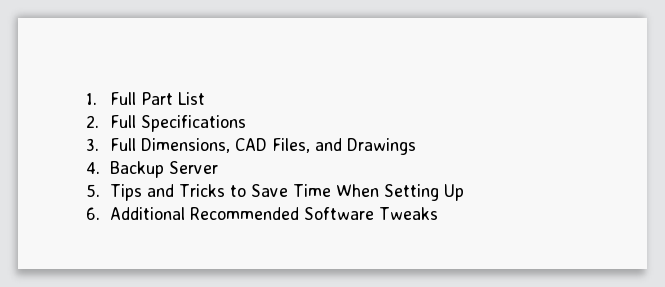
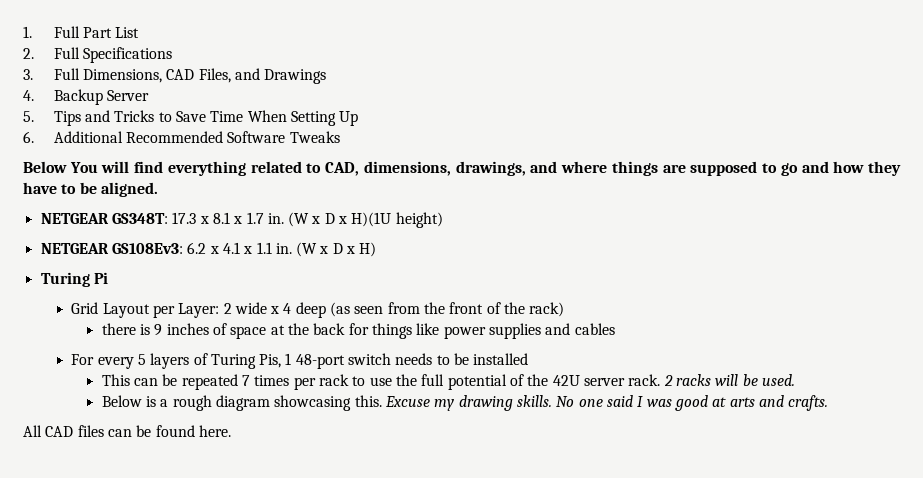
(438, 213) none -> [23,161,901,176] [23,182,158,197] [40,212,443,228] [40,242,377,257] [40,272,108,287] [71,302,565,318] [101,323,615,339] [71,353,529,369] [101,374,795,390] [101,395,829,411] [23,425,231,437] // Below You will find everything related to CAD, dimensions, drawings, and where things are supposed to go and how they have to be aligned. // NETGEAR GS348T: 17.3 x 8.1 x 1.7 in. (W x D x H)(1U height) // NETGEAR GS108Ev3: 6.2 x 4.1 x 1.1 in. (W x D x H) // Turing Pi // Grid Layout per Layer: 2 wide x 4 deep (as seen from the front of the rack) // there is 9 inches of space at the back for things like power supplies and cables // For every 5 layers of Turing Pis, 1 48-port switch needs to be installed // This can be repeated 7 times per rack to use the full potential of the 42U server rack. 2 racks will be used. // Below is a rough diagram showcasing this. Excuse my drawing skills. No one said I was good at arts and crafts. // All CAD files can be found here.

